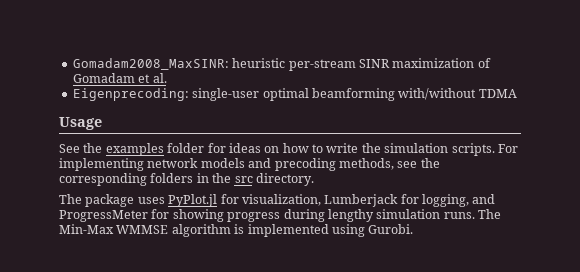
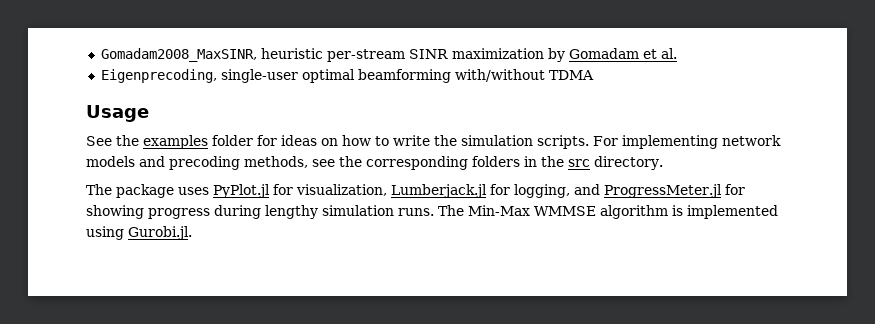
[72,58,229,70] Gomadam2008_MaxSINR: -> [100,48,257,62] Gomadam2008_MaxSINR,
[477,58,491,68] of -> [547,48,565,62] by
[72,88,189,101] Eigenprecoding: -> [100,69,217,83] Eigenprecoding,
[324,194,399,207] Lumberjack -> [391,184,487,198] Lumberjack.jl
[59,210,148,222] ProgressMeter -> [604,184,722,198] ProgressMeter.jl
[368,224,414,234] Gurobi. -> [128,226,192,240] Gurobi.jl.

